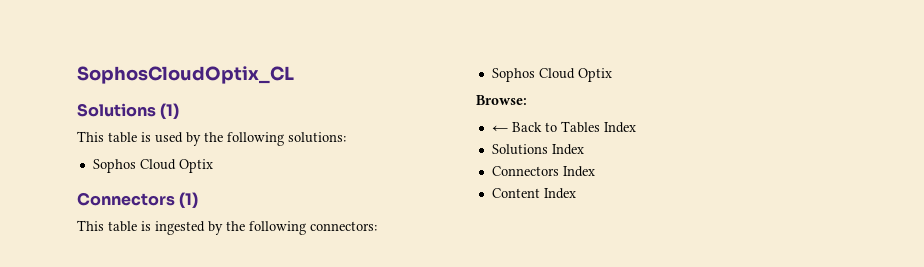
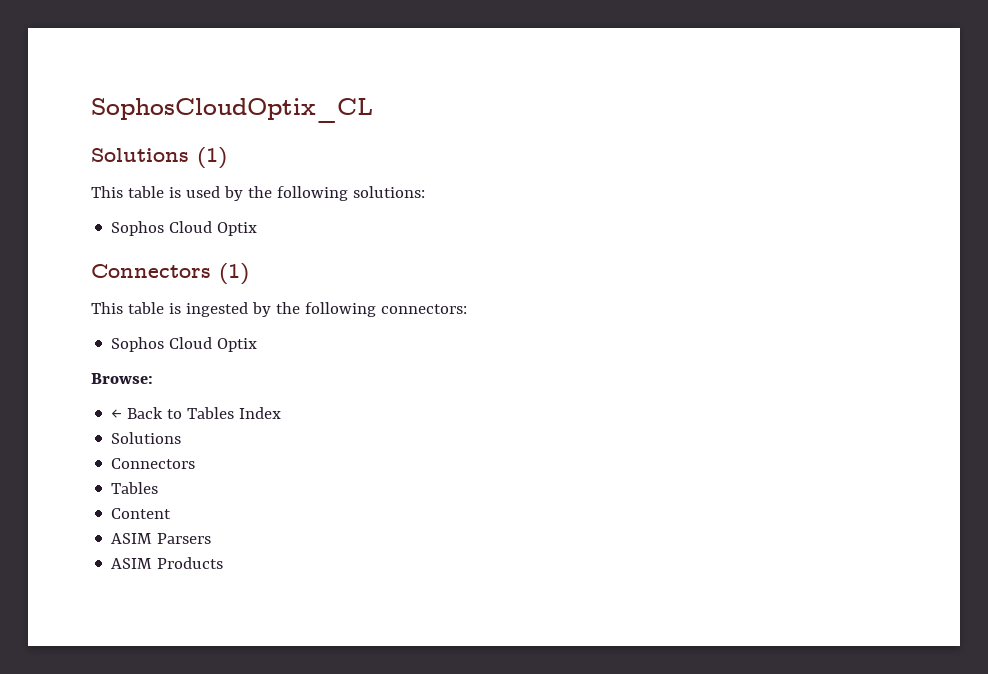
[551,144,584,155] [491,166,595,177] Index // Connectors Index -> [111,458,196,469] [111,482,159,494] // Connectors // Tables
[543,188,576,199] Index -> [111,533,212,544] [111,557,224,569] // ASIM Parsers // ASIM Products

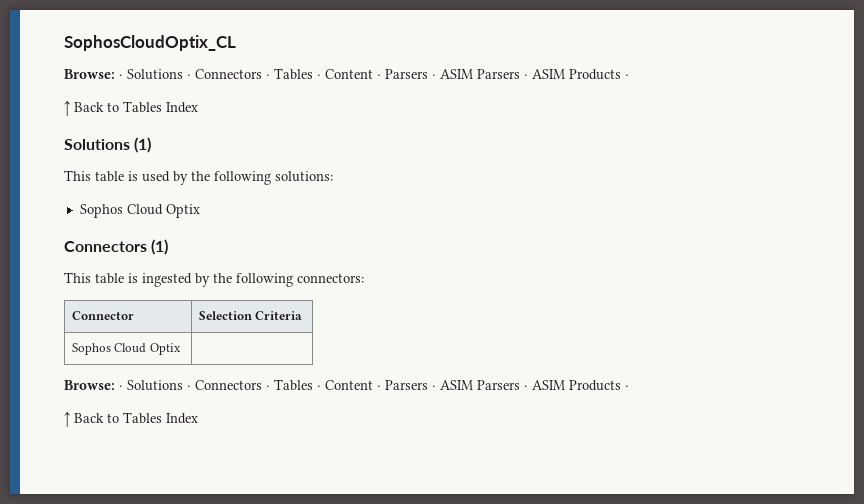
(373, 110) none -> [64,68,629,80] [64,100,198,116] // Browse: · Solutions · Connectors · Tables · Content · Parsers · ASIM Parsers · ASIM Products · // ↑ Back to Tables Index
[111,337,258,352] [91,373,153,384] [111,407,282,419] [111,432,182,444] [111,458,196,469] [111,482,159,494] [111,508,172,519] [111,533,212,544] [111,557,224,569] // Sophos Cloud Optix // Browse: // ← Back to Tables Index // Solutions // Connectors // Tables // Content // ASIM Parsers // ASIM Products -> [71,311,134,320] [198,311,303,320] [71,343,181,355] [64,379,629,391] [64,411,198,427] // Connector | Selection Criteria // Sophos Cloud Optix | // Browse: · Solutions · Connectors · Tables · Content · Parsers · ASIM Parsers · ASIM Products · // ↑ Back to Tables Index

